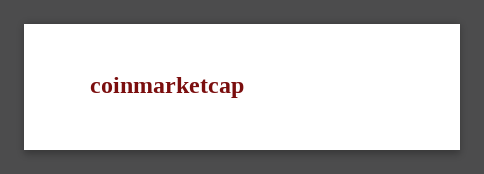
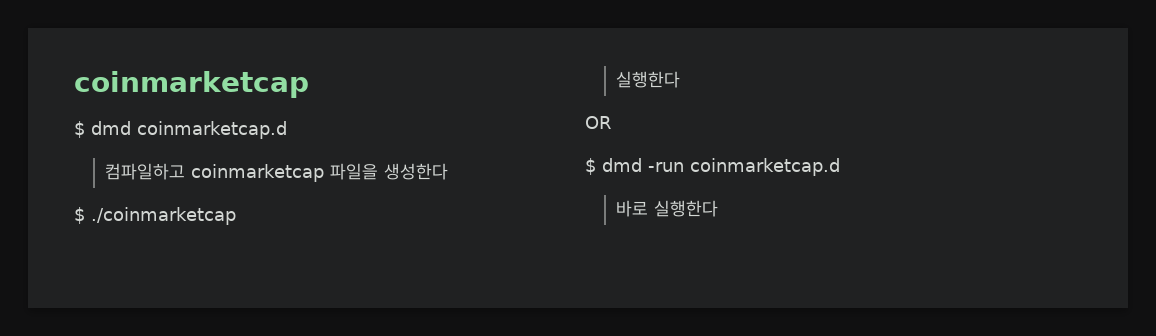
[90,77,244,98] coinmarketcap -> [74,71,309,98] [74,121,287,139] [105,163,449,182] [74,207,236,225] [616,71,681,88] [585,116,612,129] [585,158,840,176] [616,200,719,217] coinmarketcap // $ dmd coinmarketcap.d // 컴파일하고 coinmarketcap 파일을 생성한다 // $ ./coinmarketcap // 실행한다 // OR // $ dmd -run coinmarketcap.d // 바로 실행한다

